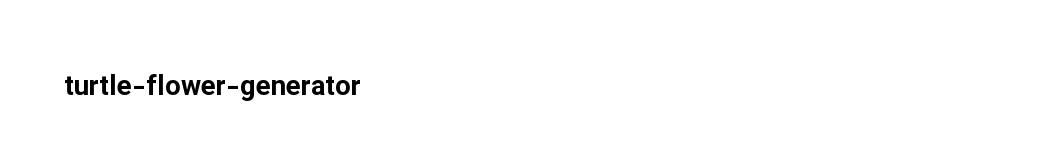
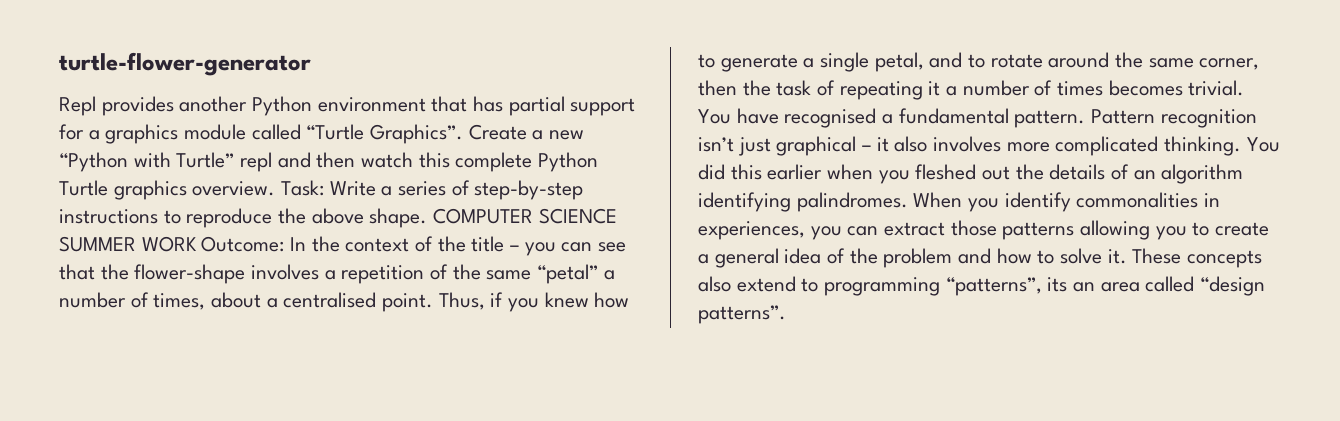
(361, 87) none -> [59,96,636,116] [59,124,585,144] [59,152,599,172] [59,180,584,200] [59,208,617,228] [59,236,627,256] [59,264,615,284] [59,292,630,312] [698,52,1260,72] [698,80,1245,100] [698,108,1257,128] [698,136,1280,156] [698,164,1244,184] [698,192,1221,212] [698,220,1270,240] [698,248,1263,268] [698,276,1266,296] [698,305,786,324] // Repl provides another Python environment that has partial support for a graphics module called “Turtle Graphics”. Create a new “Python with Turtle” repl and then watch this complete Python Turtle graphics overview. Task: Write a series of step-by-step instructions to reproduce the above shape. COMPUTER SCIENCE SUMMER WORK Outcome: In the context of the title – you can see that the flower-shape involves a repetition of the same “petal” a number of times, about a centralised point. Thus, if you knew how to generate a single petal, and to rotate around the same corner, then the task of repeating it a number of times becomes trivial. You have recognised a fundamental pattern. Pattern recognition isn’t just graphical – it also involves more complicated thinking. You did this earlier when you fleshed out the details of an algorithm identifying palindromes. When you identify commonalities in experiences, you can extract those patterns allowing you to create a general idea of the problem and how to solve it. These concepts also extend to programming “patterns”, its an area called “design patterns”.

